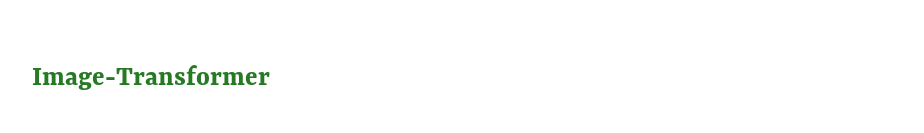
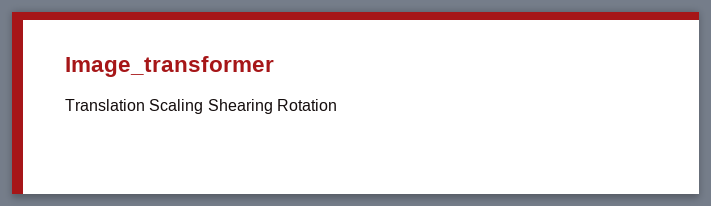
[32,65,270,90] Image-Transformer -> [65,56,274,77] [65,99,337,114] Image_transformer // Translation Scaling Shearing Rotation

